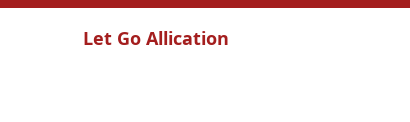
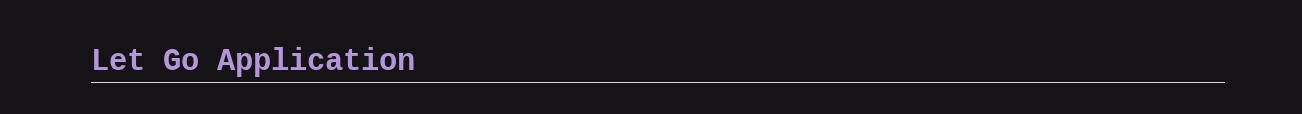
[146,31,229,45] Allication -> [217,47,415,77] Application

